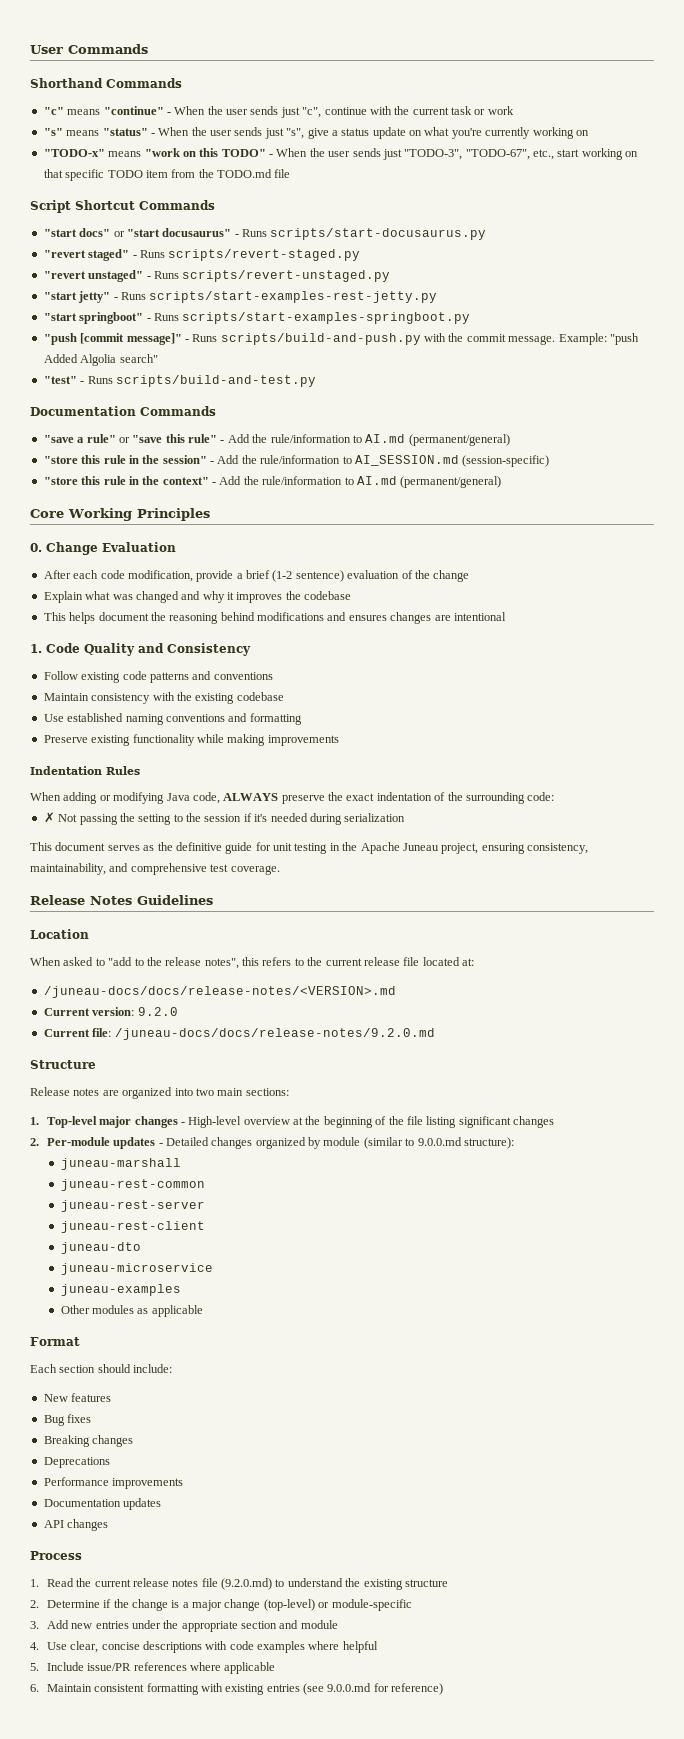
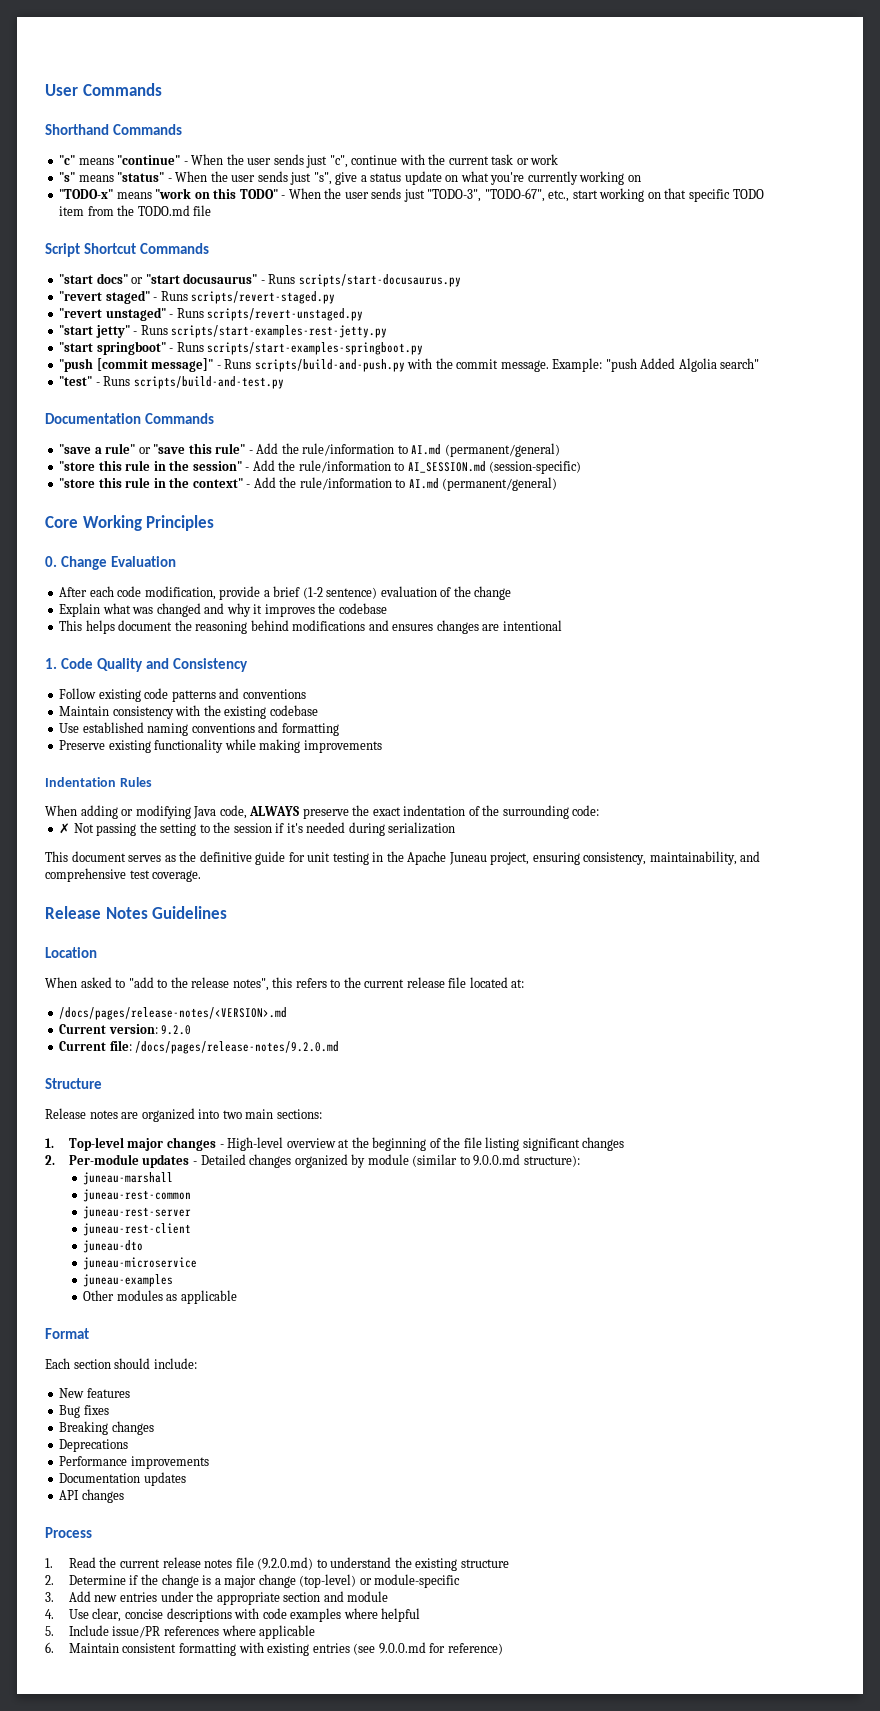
[43,986,396,998] /juneau-docs/docs/release-notes/<VERSION>.md -> [59,1007,288,1020] /docs/pages/release-notes/<VERSION>.md
[114,1028,435,1040] /juneau-docs/docs/release-notes/9.2.0.md -> [135,1041,340,1054] /docs/pages/release-notes/9.2.0.md

